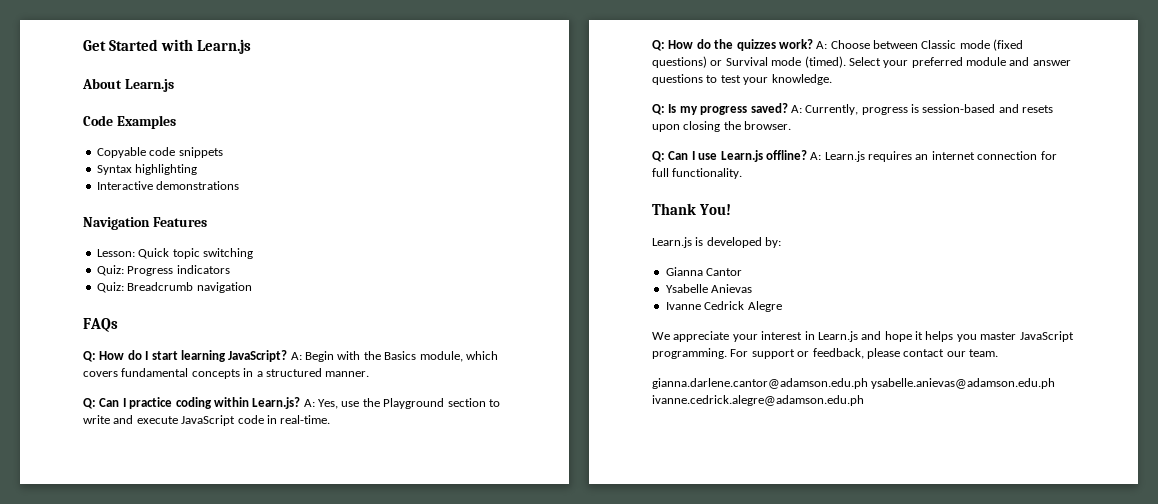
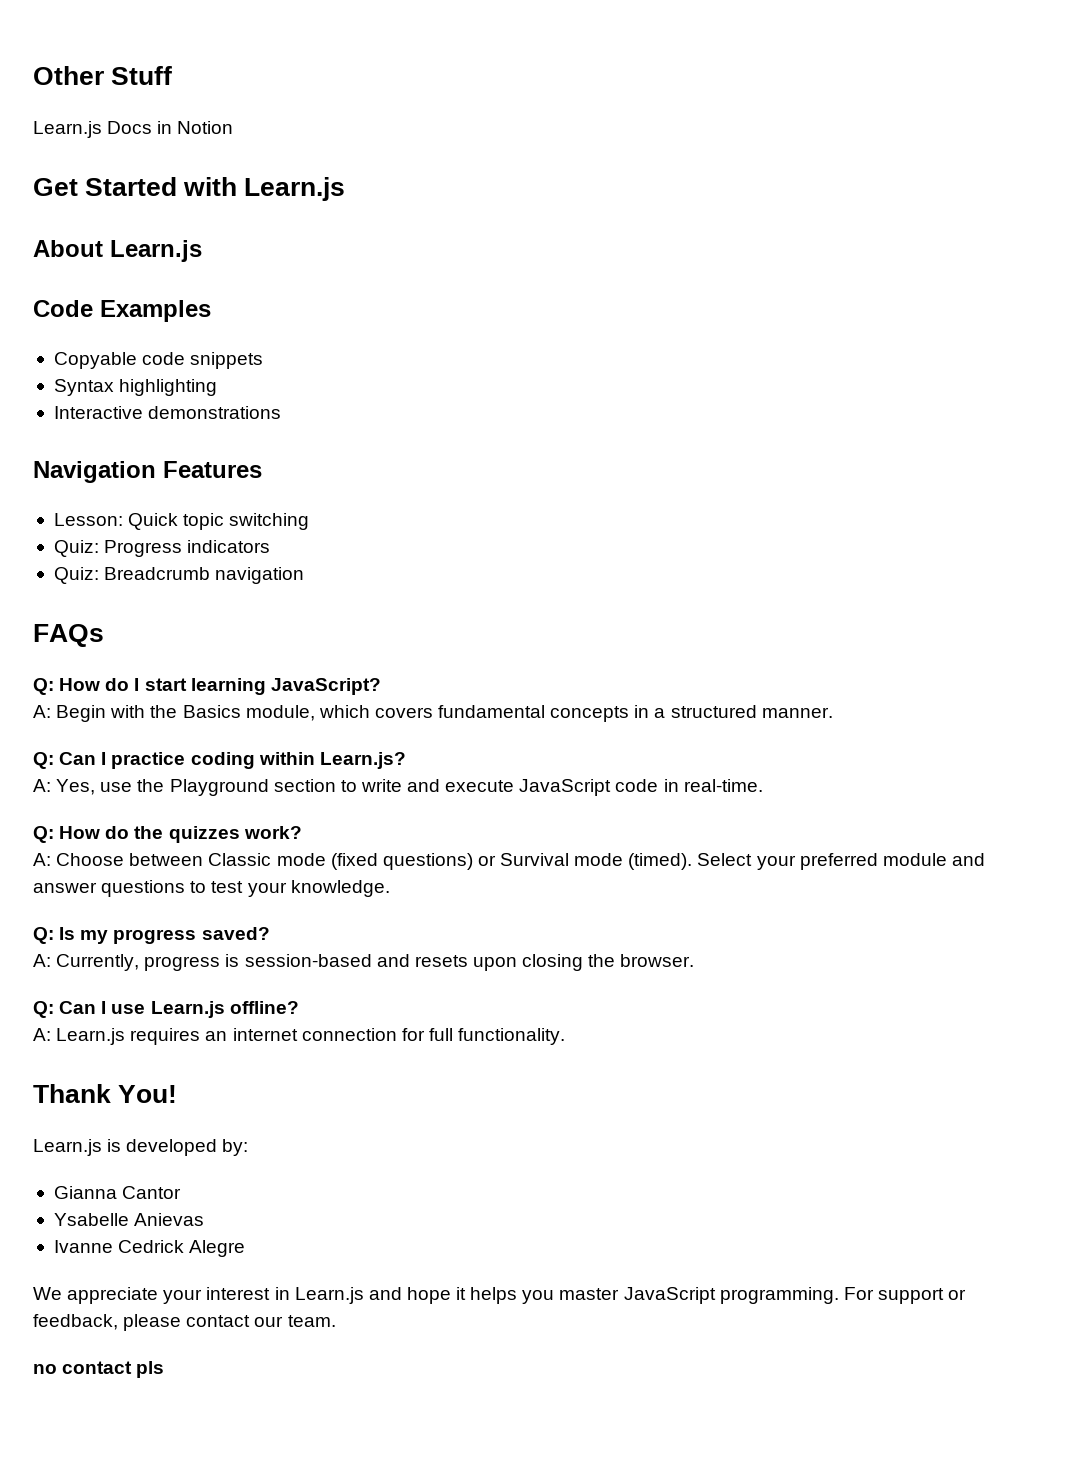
(83, 45) none -> [33,66,173,85] [33,121,234,138] Other Stuff // Learn.js Docs in Notion //
(288, 356) none -> (381, 686) //
(301, 403) none -> (406, 760) //
(813, 44) none -> (302, 832) //
(788, 108) none -> (270, 933) //
(807, 155) none -> (299, 1007) //
[652,378,1056,389] [652,395,864,406] gianna.darlene.cantor@adamson.edu.ph ysabelle.anievas@adamson.edu.ph ivanne.cedrick.alegre@adamson.edu.ph -> [33,1361,165,1378] no contact pls

